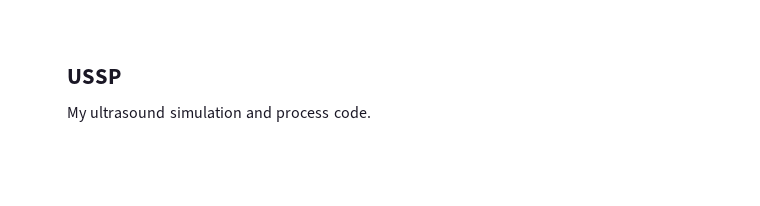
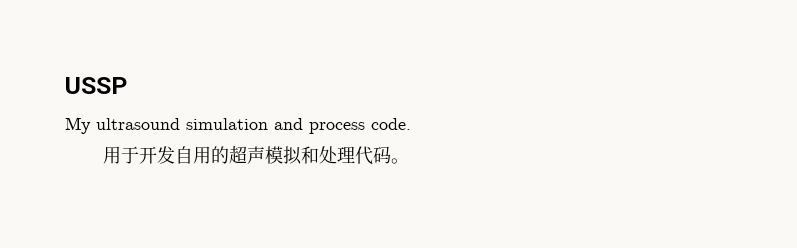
(371, 112) none -> [102,145,409,165] // 用于开发自用的超声模拟和处理代码。

